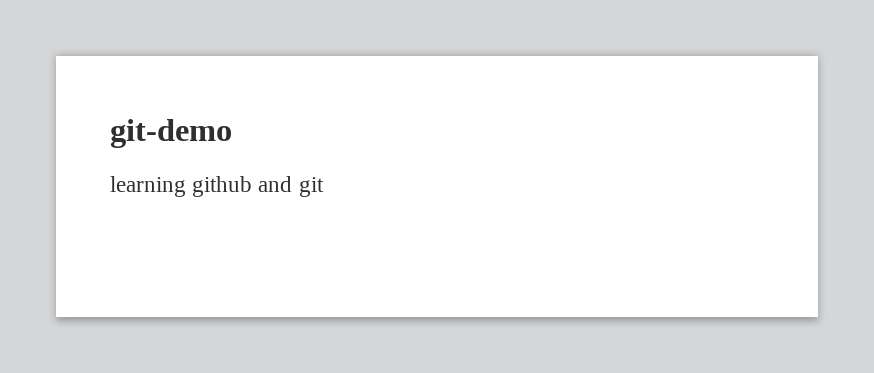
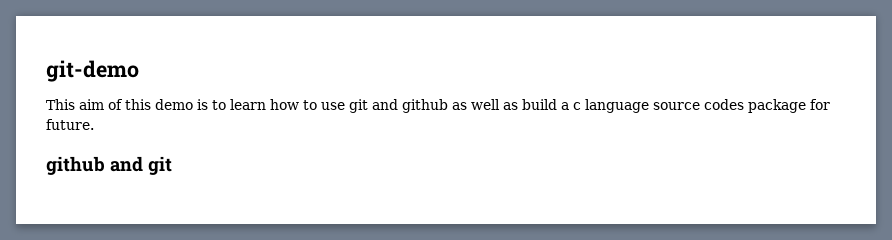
[110,176,186,197] learning -> [46,99,830,113] [46,119,94,130] This aim of this demo is to learn how to use git and github as well as build a c language source codes package for future. //

